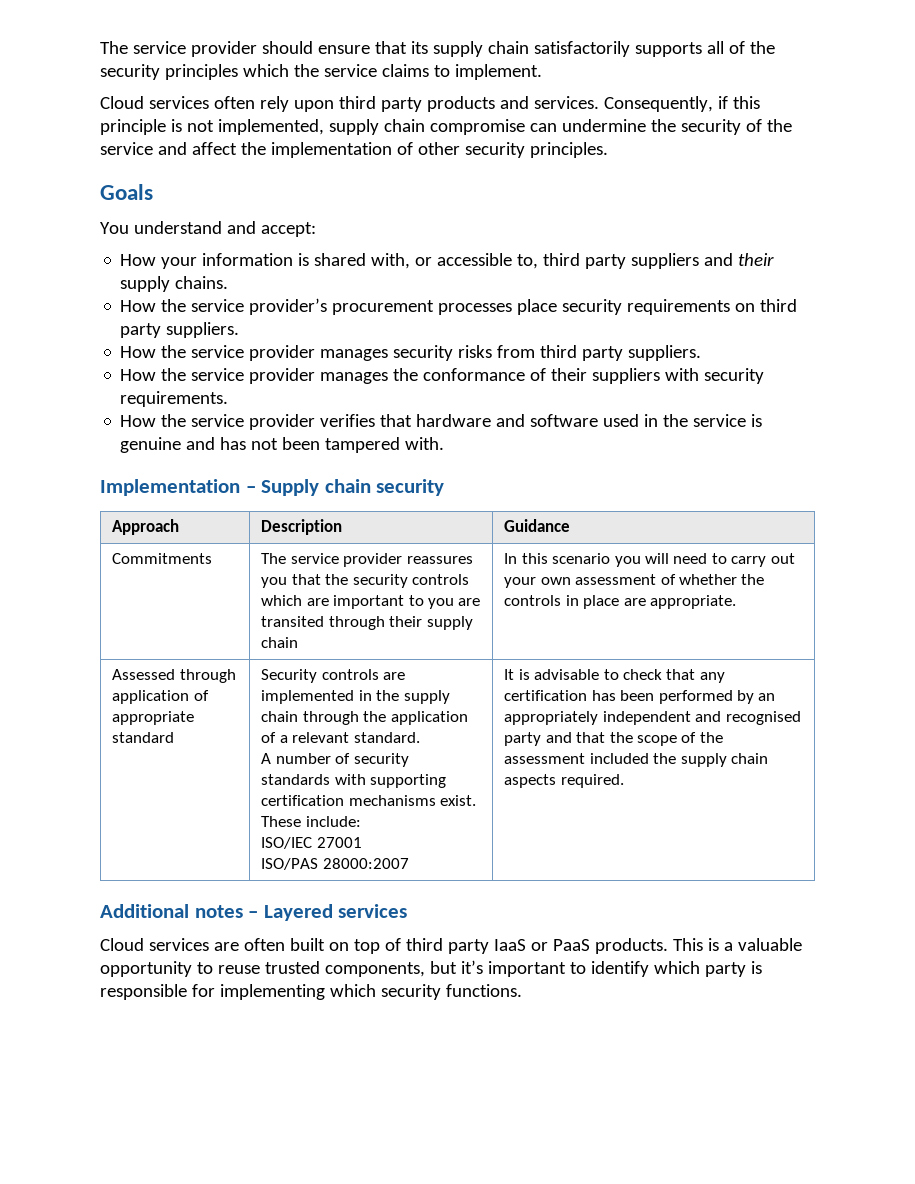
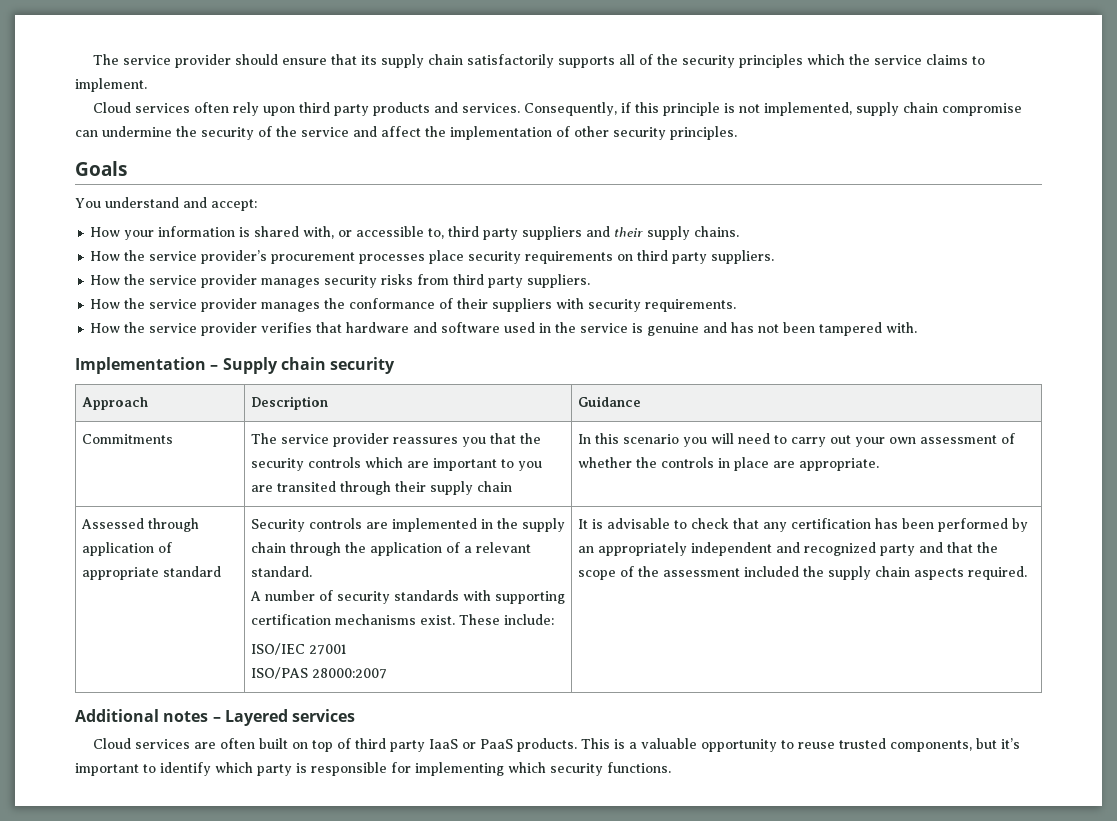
[725,711,801,725] recognised -> [803,542,876,556] recognized

